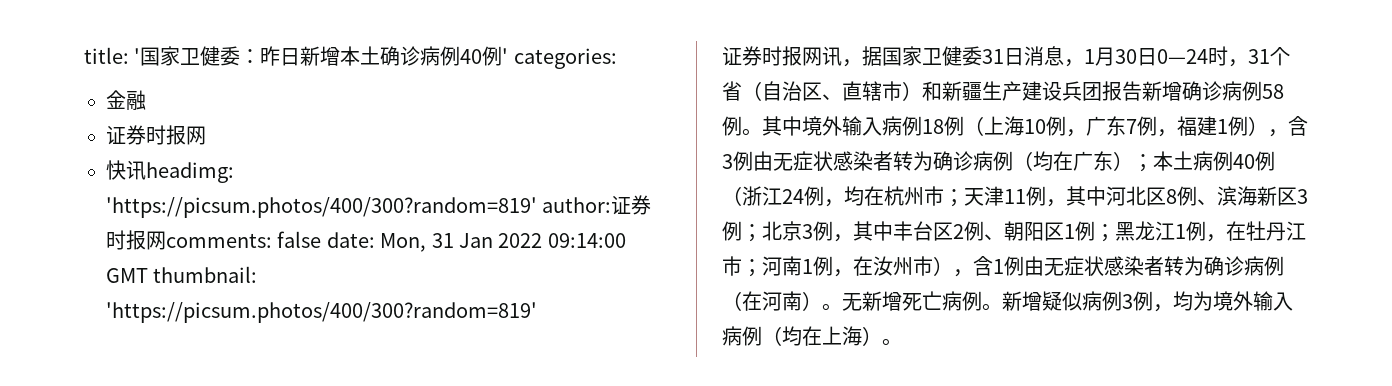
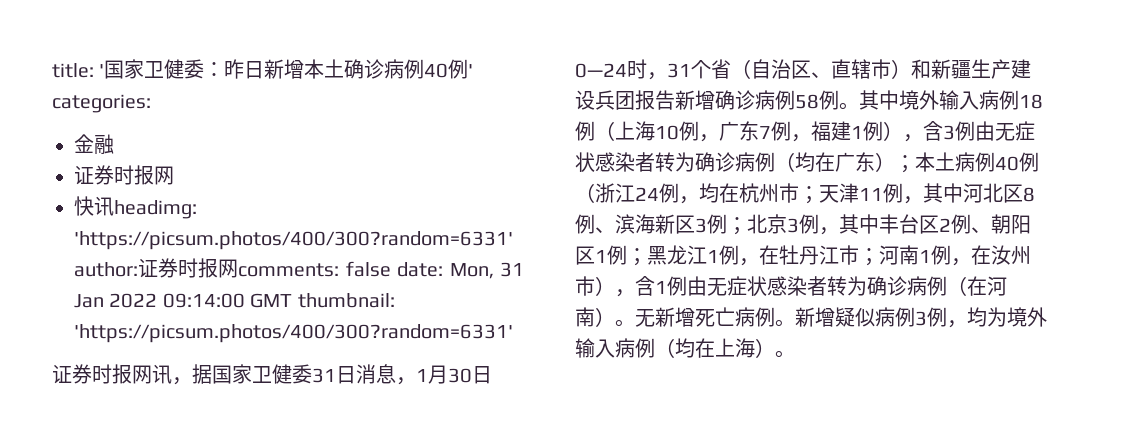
[106,197,537,218] 'https://picsum.photos/400/300?random=819' -> [74,231,513,250] 'https://picsum.photos/400/300?random=6331'
[106,302,537,323] 'https://picsum.photos/400/300?random=819' -> [74,324,513,343] 'https://picsum.photos/400/300?random=6331'

